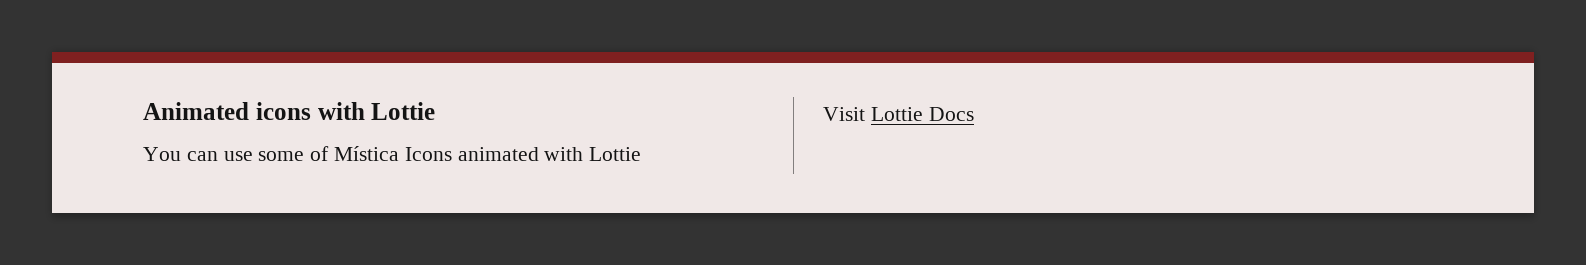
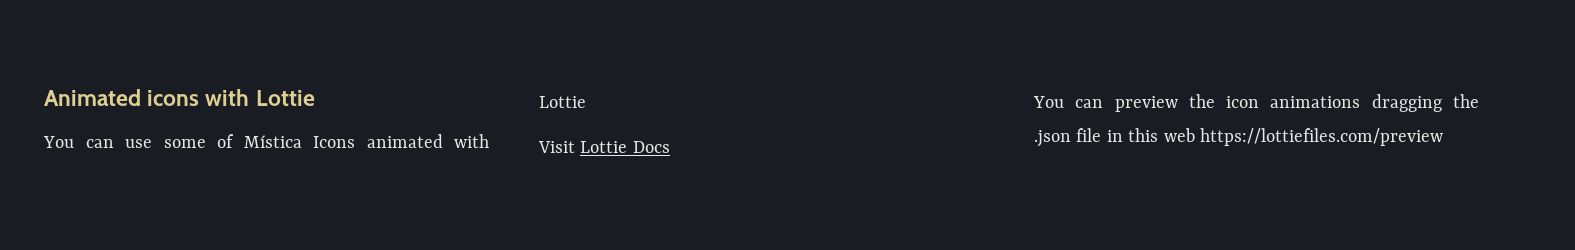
(974, 114) none -> [1033,94,1479,112] [1034,128,1443,147] // You can preview the icon animations dragging the .json file in this web https://lottiefiles.com/preview

